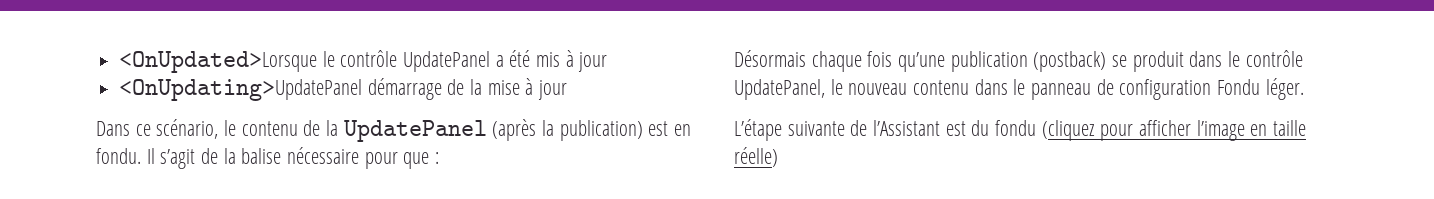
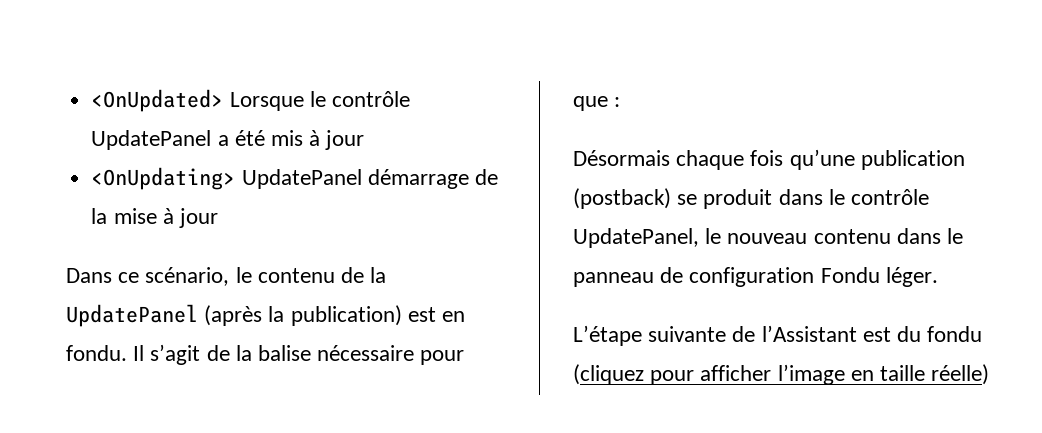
[119,51,318,73] <OnUpdated>Lorsque -> [91,89,304,112] <OnUpdated> Lorsque
[119,79,363,101] <OnUpdating>UpdatePanel -> [91,167,362,190] <OnUpdating> UpdatePanel

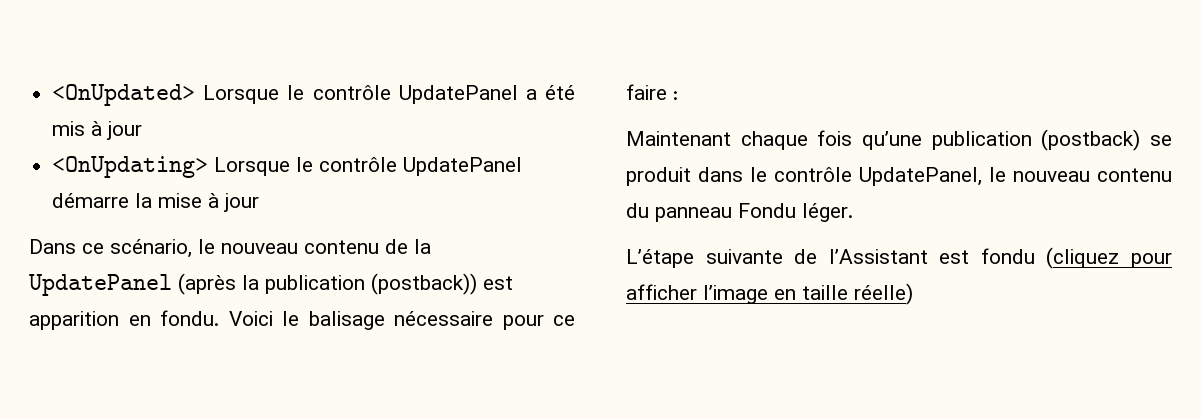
[241,169,498,189] UpdatePanel démarrage de -> [214,157,523,176] [52,193,130,208] Lorsque le contrôle UpdatePanel démarre
(252, 275) none -> [221,243,298,254] nouveau
[290,305,466,326] [66,344,465,365] [573,96,608,111] publication) est en fondu. Il s’agit de la balise nécessaire pour que -> [265,273,513,295] [29,310,575,330] [626,84,667,100] publication (postback)) est apparition en fondu. Voici le balisage nécessaire pour ce faire
[573,150,670,166] Désormais -> [626,131,731,146] Maintenant
[896,228,964,244] [573,267,815,287] dans le panneau de configuration -> [626,203,732,222] du panneau
[897,326,922,342] du -> (970, 257) none

